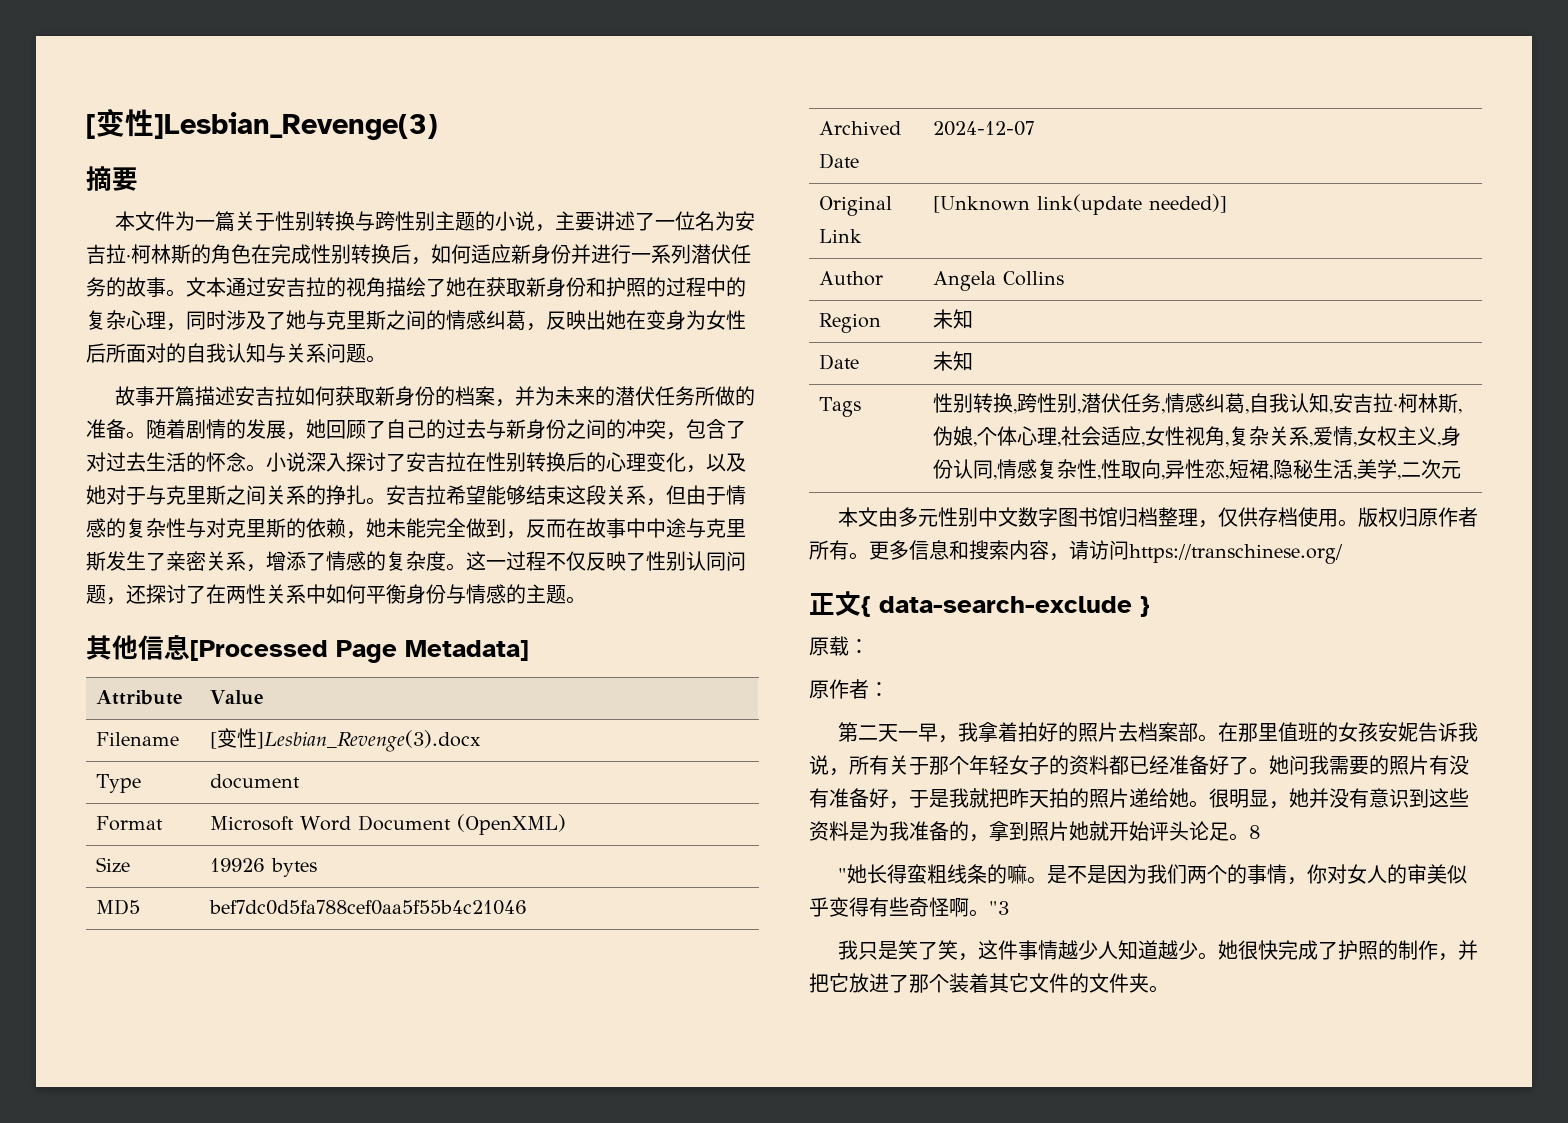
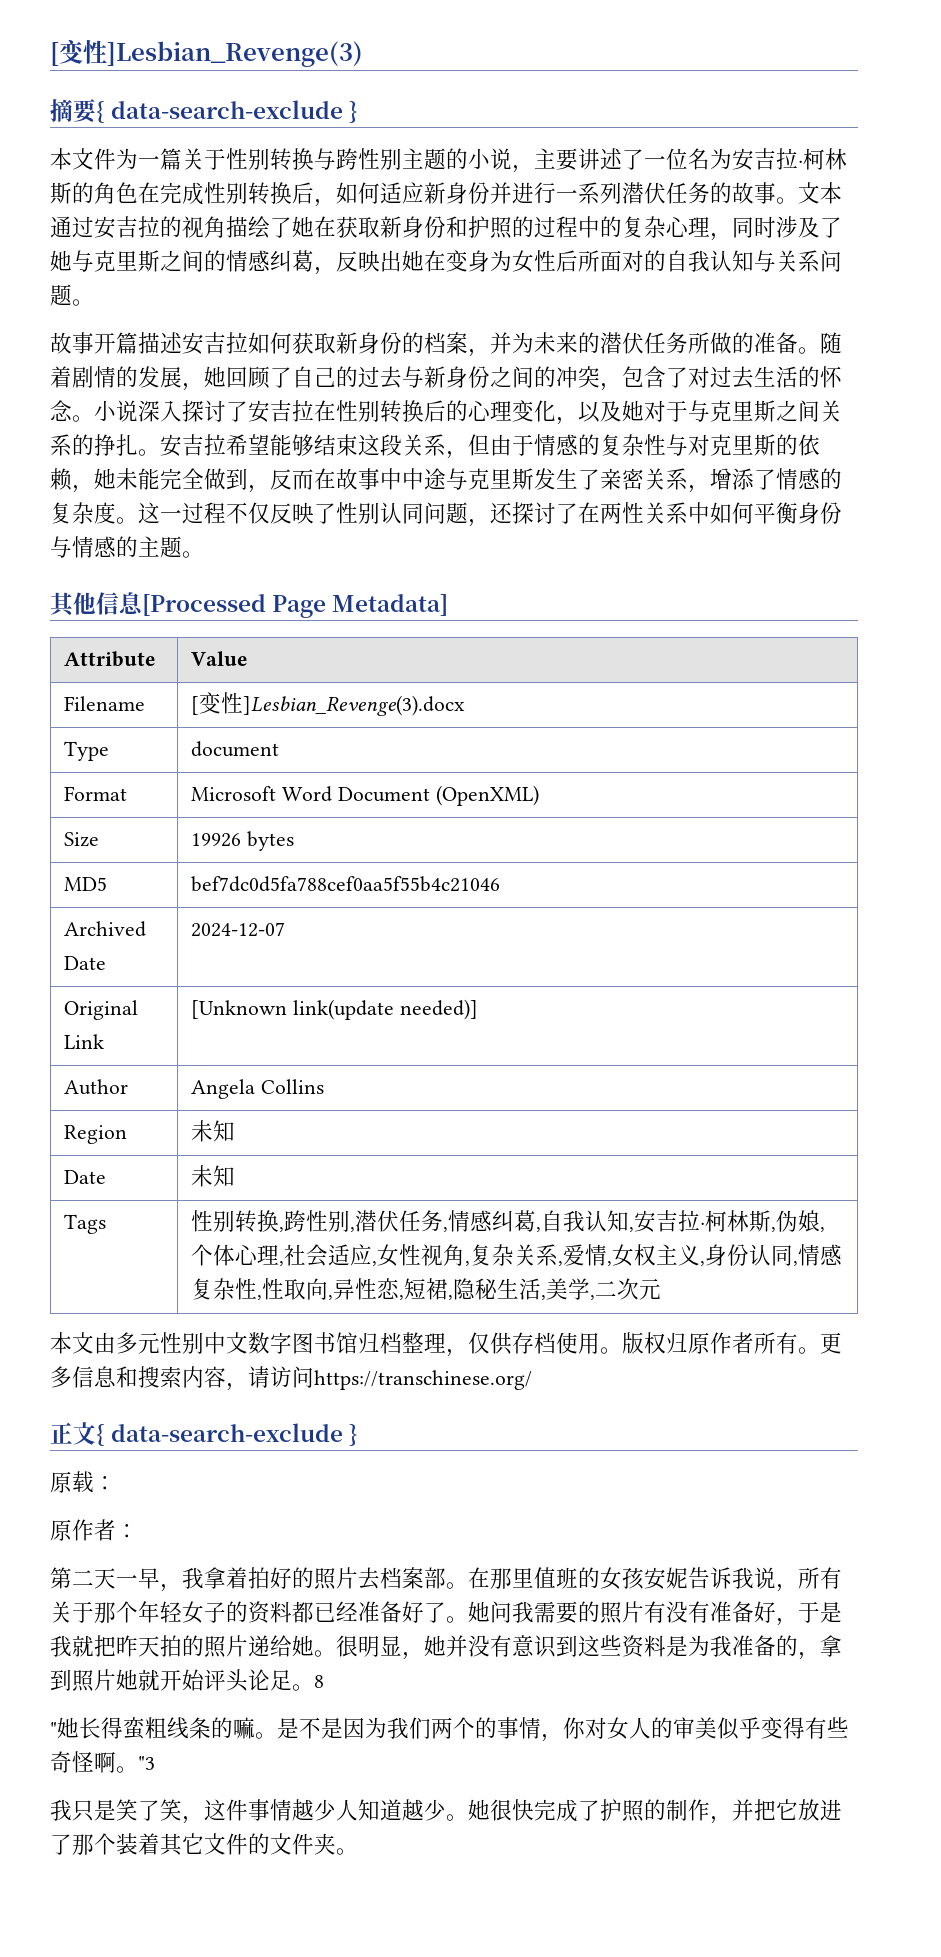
(138, 179) none -> [96,100,359,123] { data-search-exclude }

